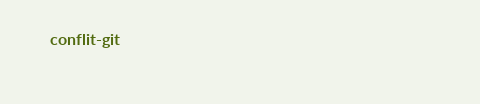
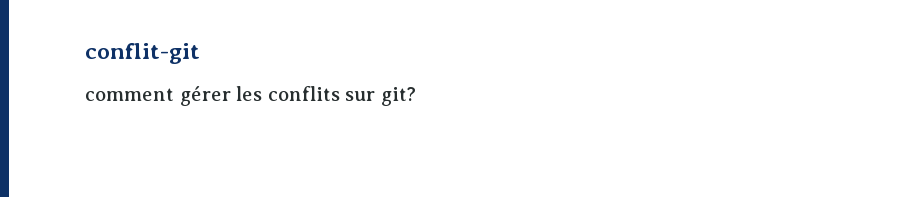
(120, 41) none -> [85,86,416,106] // comment gérer les conflits sur git?

